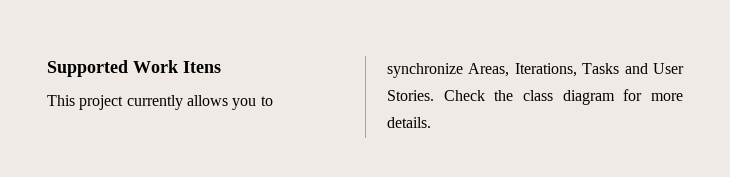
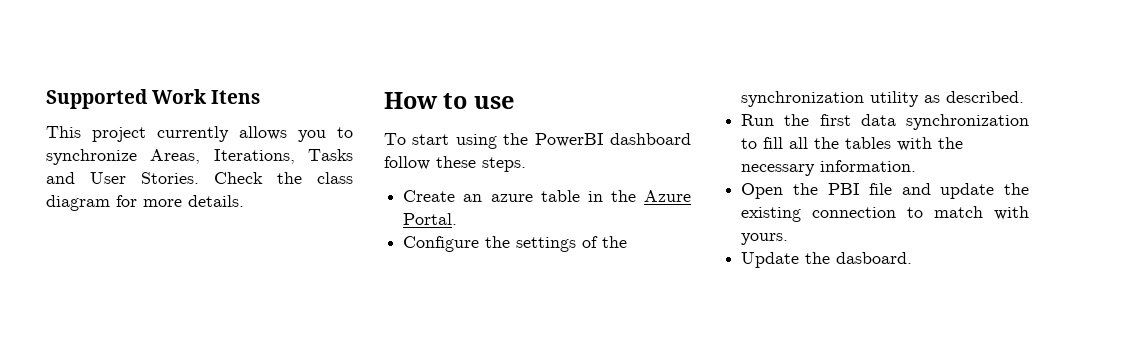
(431, 122) none -> [384,92,514,109] [384,133,691,149] [384,156,526,172] [403,190,691,202] [403,213,458,225] [403,236,628,252] [741,91,1025,107] [741,114,1029,130] [741,137,964,151] [741,160,917,176] [741,183,1029,199] [741,206,1029,222] [741,233,789,245] [741,252,913,268] // How to use // To start using the PowerBI dashboard follow these steps. // Create an azure table in the Azure Portal. // Configure the settings of the synchronization utility as described. // Run the first data synchronization to fill all the tables with the necessary information. // Open the PBI file and update the existing connection to match with yours. // Update the dasboard.

